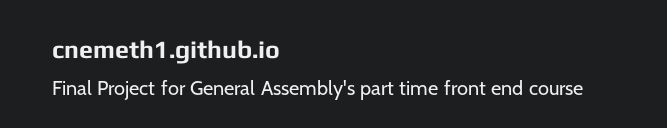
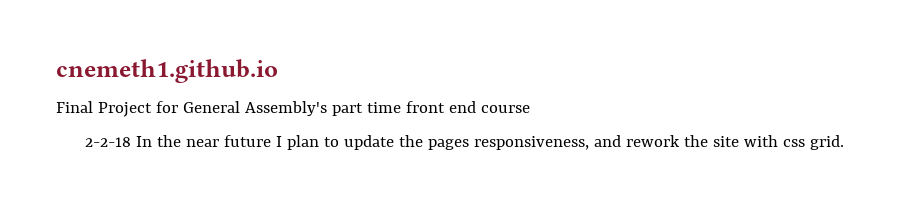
(583, 90) none -> [85,135,845,150] // 2-2-18 In the near future I plan to update the pages responsiveness, and rework the site with css grid.

